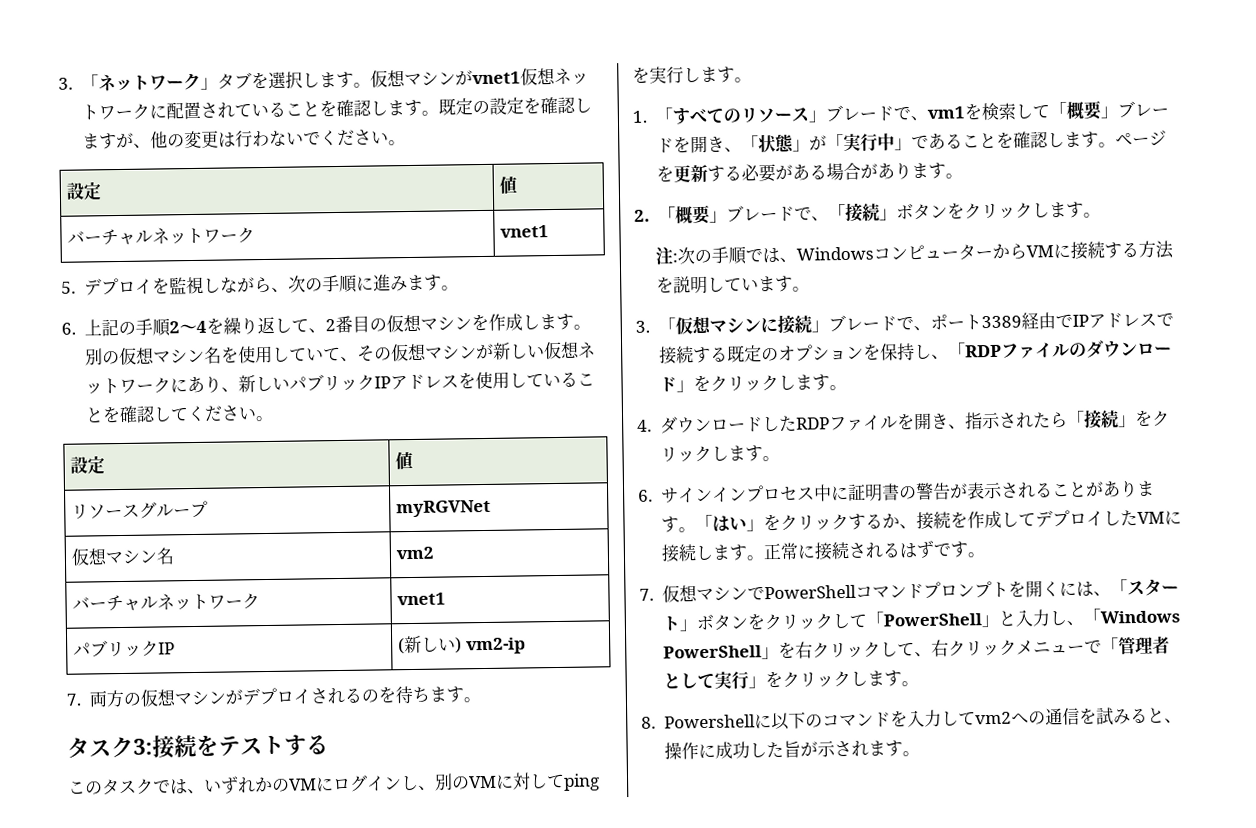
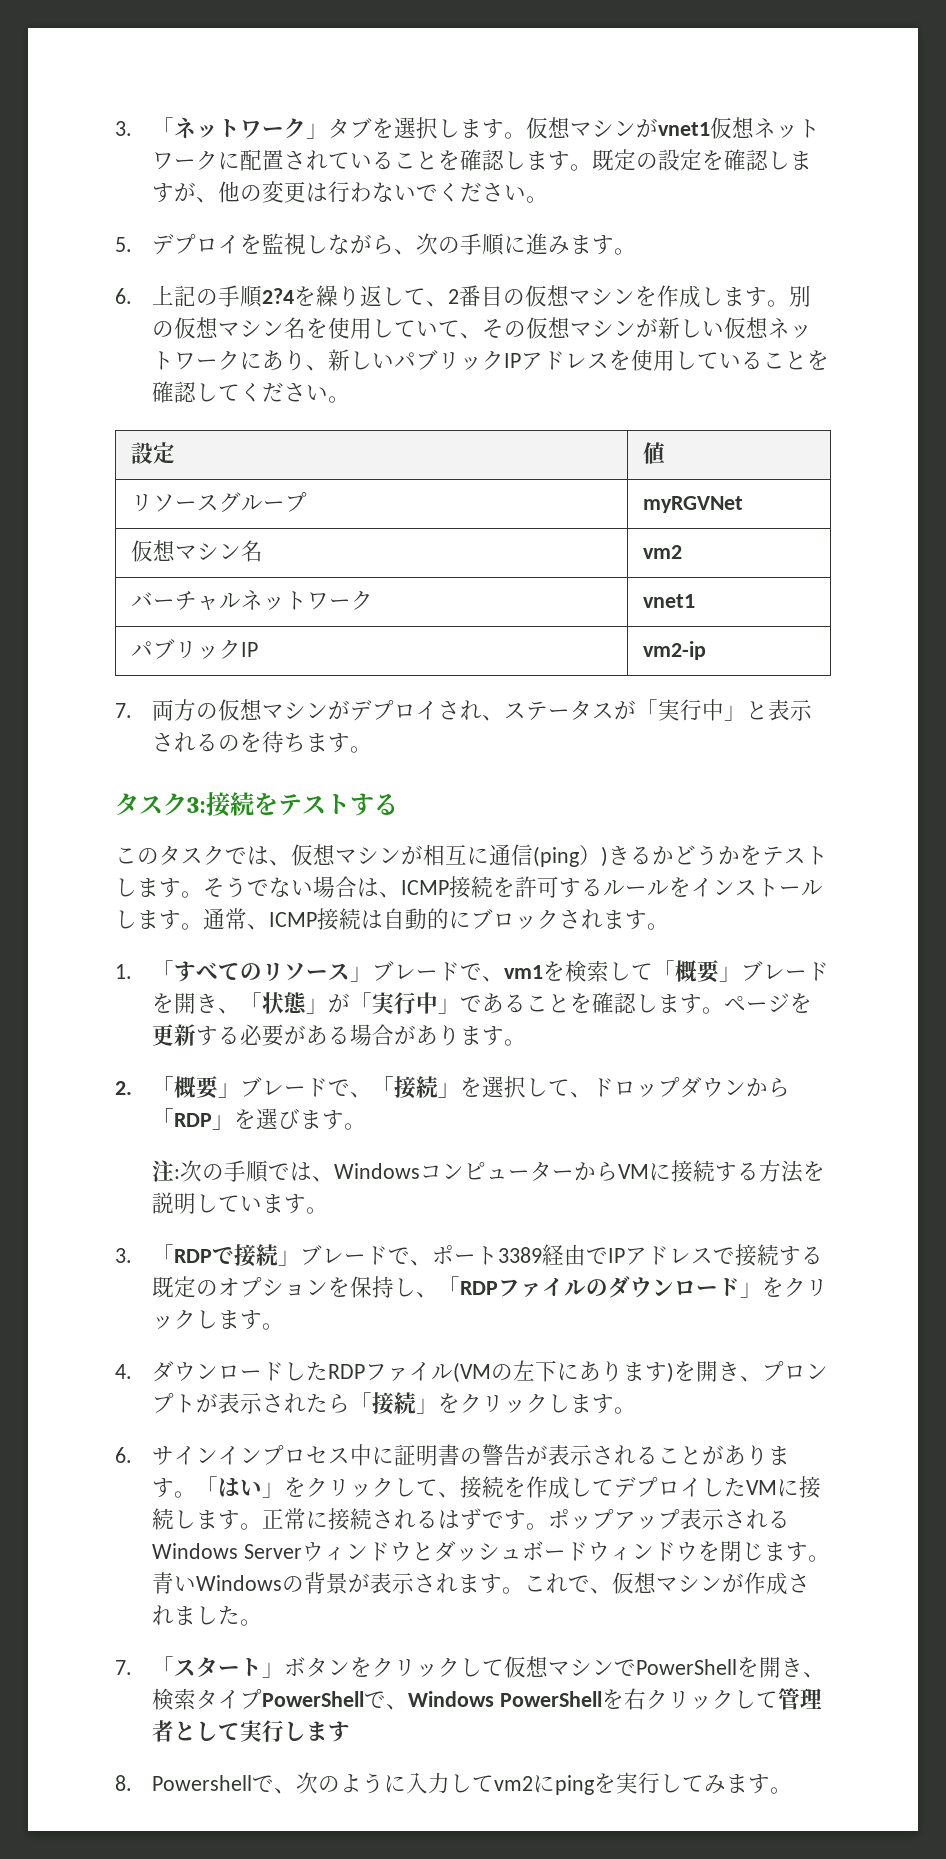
[66,181,103,201] [499,176,518,194] [67,227,256,246] [500,225,550,238] // 設定 | 値 // バーチャルネットワーク | vnet1 -> (549, 199) none
[168,320,207,334] 2～4 -> [262,288,295,304] 2?4
[398,635,463,655] (新しい) -> (258, 649) none
(345, 696) none -> [482,699,813,721] [152,732,197,752] 、ステータスが「実行中」と表示され
[204,772,600,794] [632,66,701,84] いずれかのVMにログインし、別のVMに対してpingを実行し -> [291,844,828,867] [115,876,823,898] [115,908,603,930] 仮想マシンが相互に通信(ping）)きるかどうかをテストします。そうでない場合は、ICMP接続を許可するルールをインストールします。通常、ICMP接続は自動的にブロックされ
[895,202,1050,221] ボタンをクリックし -> [460,1076,791,1098] [152,1108,301,1130] を選択して、ドロップダウンから「RDP」を選び
[674,315,778,335] 仮想マシンに -> [174,1247,235,1264] RDPで
[896,412,983,431] を開き、指 -> [453,1360,829,1383] [152,1392,241,1414] (VMの左下にあります)を開き、プロンプトが表
[847,513,900,530] するか -> [394,1478,439,1497] して
[639,580,1111,603] // 7.仮想マシンでPowerShellコマンドプロンプトを開くには、 -> [548,1508,791,1530] [152,1541,830,1562] [152,1572,811,1595] [152,1605,263,1626] [115,1660,132,1675] ポップアップ表示されるWindows Serverウィンドウとダッシュボードウィンドウを閉じます。青いWindowsの背景が表示されます。これで、仮想マシンが作成されました。 // 7.
[865,608,1101,628] 「PowerShell」と入力し、「 -> [504,1656,826,1678] [152,1688,409,1710] 仮想マシンでPowerShellを開き、検索タイプPowerShellで、
[760,646,779,660] 」 -> (602, 1699) none
[913,637,1119,658] 、右クリックメニューで「 -> (778, 1699) none
[747,670,919,689] 」をクリックします。 -> [284,1721,351,1742] します
[753,707,1182,731] [663,740,869,760] に以下のコマンドを入力してvm2への通信を試みると、操作に成功した旨が示され -> [252,1772,727,1795] で、次のように入力してvm2にpingを実行してみ

